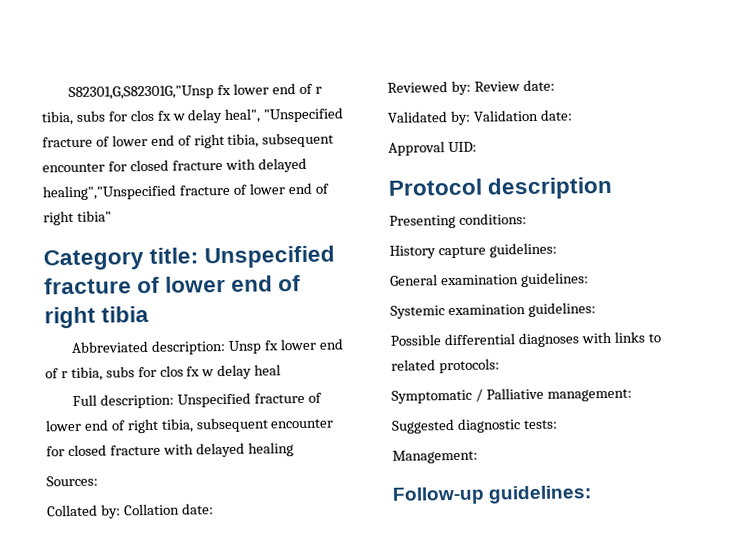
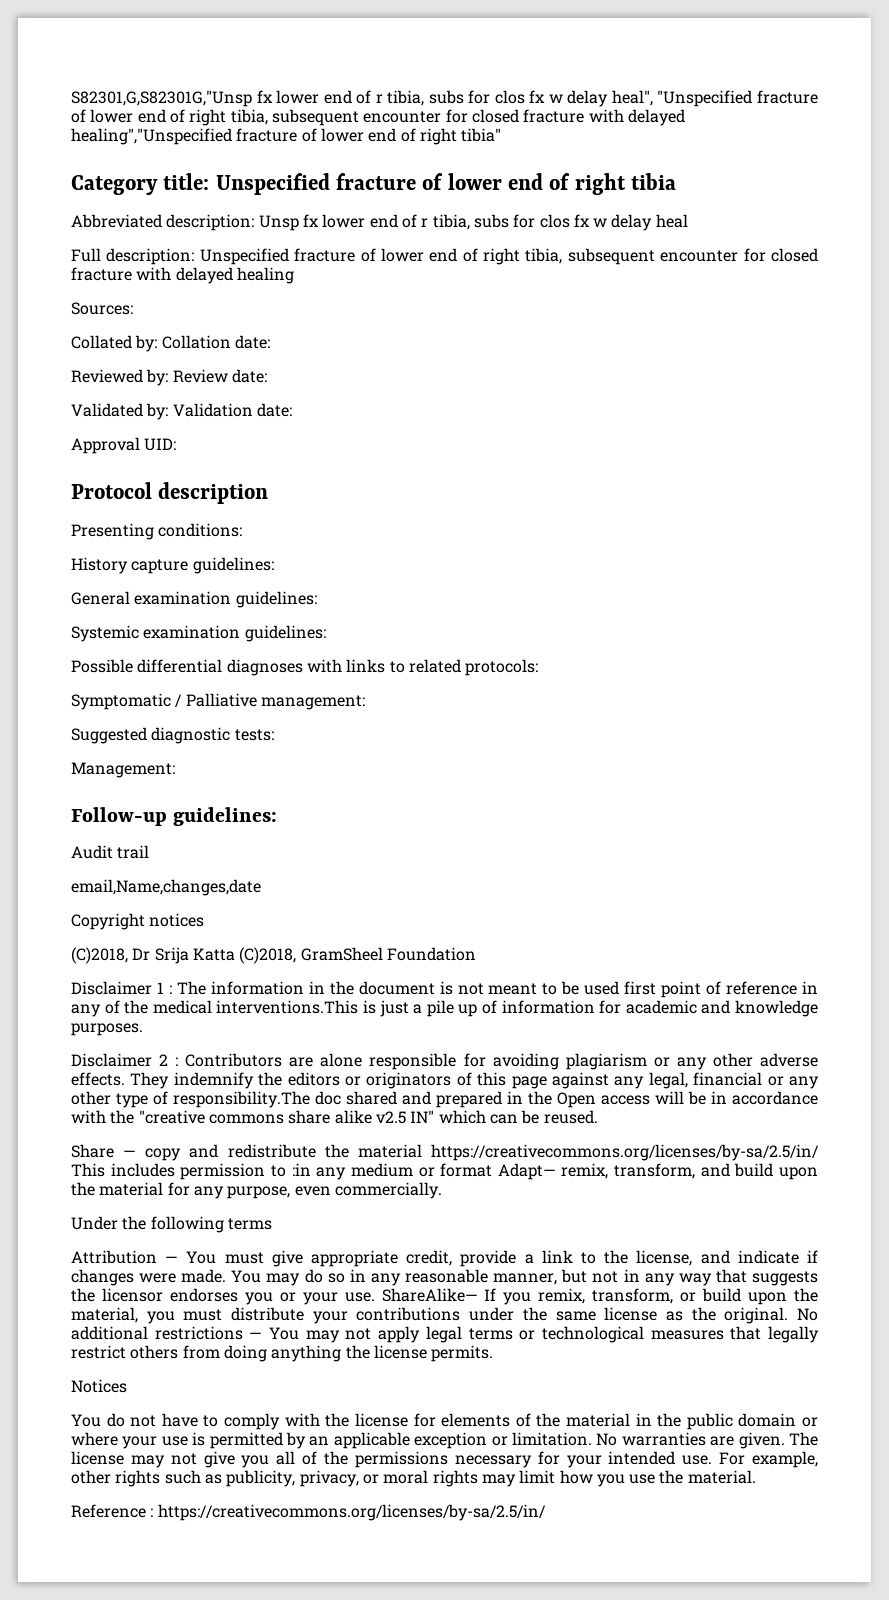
(593, 494) none -> [71,845,150,859] [71,879,261,896] [71,913,205,930] [71,947,476,964] [71,981,819,998] [71,1000,819,1017] [71,1023,143,1036] [71,1053,819,1070] [71,1072,819,1089] [71,1091,818,1108] [71,1110,598,1124] [71,1144,819,1161] [71,1163,818,1180] [71,1182,442,1199] [71,1216,272,1233] [71,1250,819,1267] [71,1269,819,1286] [71,1288,819,1305] [71,1307,819,1324] [71,1326,820,1343] [71,1345,494,1362] [71,1379,127,1393] [71,1413,818,1430] [71,1432,818,1449] [71,1451,819,1468] [71,1470,756,1487] [71,1504,546,1521] // Audit trail // email,Name,changes,date // Copyright notices // (C)2018, Dr Srija Katta (C)2018, GramSheel Foundation // Disclaimer 1 : The information in the document is not meant to be used first point of reference in any of the medical interventions.This is just a pile up of information for academic and knowledge purposes. // Disclaimer 2 : Contributors are alone responsible for avoiding plagiarism or any other adverse effects. They indemnify the editors or originators of this page against any legal, financial or any other type of responsibility.The doc shared and prepared in the Open access will be in accordance with the "creative commons share alike v2.5 IN" which can be reused. // Share — copy and redistribute the material https://creativecommons.org/licenses/by-sa/2.5/in/ This includes permission to :in any medium or format Adapt— remix, transform, and build upon the material for any purpose, even commercially. // Under the following terms // Attribution — You must give appropriate credit, provide a link to the license, and indicate if changes were made. You may do so in any reasonable manner, but not in any way that suggests the licensor endorses you or your use. ShareAlike— If you remix, transform, or build upon the material, you must distribute your contributions under the same license as the original. No additional restrictions — You may not apply legal terms or technological measures that legally restrict others from doing anything the license permits. // Notices // You do not have to comply with the license for elements of the material in the public domain or where your use is permitted by an applicable exception or limitation. No warranties are given. The license may not give you all of the permissions necessary for your intended use. For example, other rights such as publicity, privacy, or moral rights may limit how you use the material. // Reference : https://creativecommons.org/licenses/by-sa/2.5/in/

